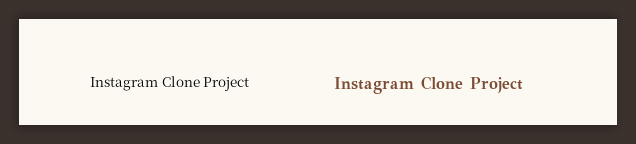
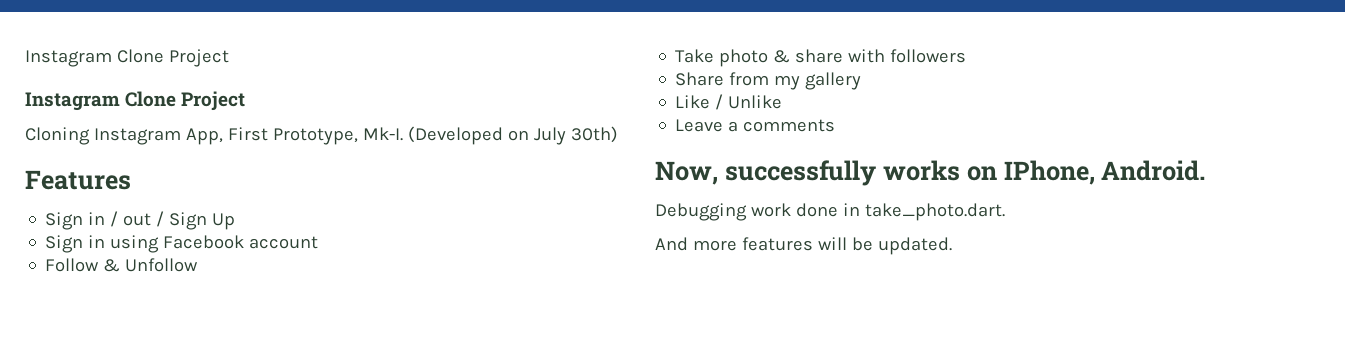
(523, 85) none -> [25,126,618,145] [25,170,131,190] [45,211,236,230] [45,235,319,253] [45,258,199,272] [675,49,967,67] [675,72,862,90] [675,94,783,110] [675,119,836,132] [655,160,1207,186] [655,203,1005,221] [655,237,952,255] // Cloning Instagram App, First Prototype, Mk-I. (Developed on July 30th) // Features // Sign in / out / Sign Up // Sign in using Facebook account // Follow & Unfollow // Take photo & share with followers // Share from my gallery // Like / Unlike // Leave a comments // Now, successfully works on IPhone, Android. // Debugging work done in take_photo.dart. // And more features will be updated.

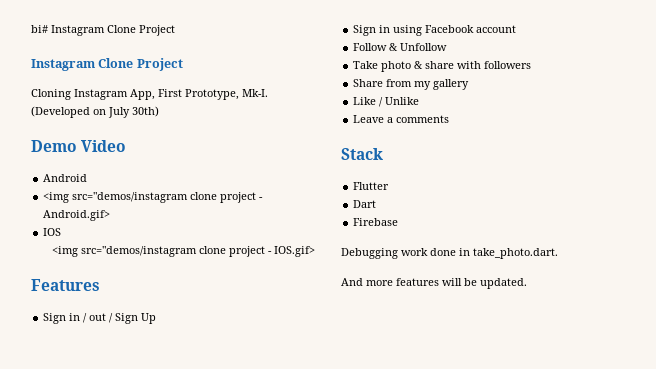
(25, 58) none -> [31,25,48,33] bi#
(618, 134) none -> [31,140,127,152] [43,174,88,182] [43,192,264,203] [43,210,111,221] [43,228,62,236] [51,246,315,257] // Demo Video // Android // <img src="demos/instagram clone project - Android.gif> // IOS // <img src="demos/instagram clone project - IOS.gif>
[655,160,1207,186] Now, successfully works on IPhone, Android. -> [341,148,383,160] [353,182,390,190] [353,200,377,208] [353,218,399,226] Stack // Flutter // Dart // Firebase

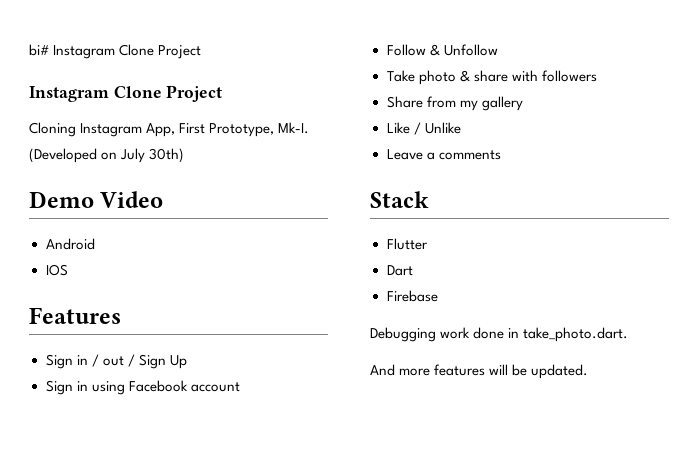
[43,192,264,203] [43,210,111,221] [43,228,62,236] [51,246,315,257] <img src="demos/instagram clone project - Android.gif> // IOS // <img src="demos/instagram clone project - IOS.gif> -> [45,264,68,276] IOS

